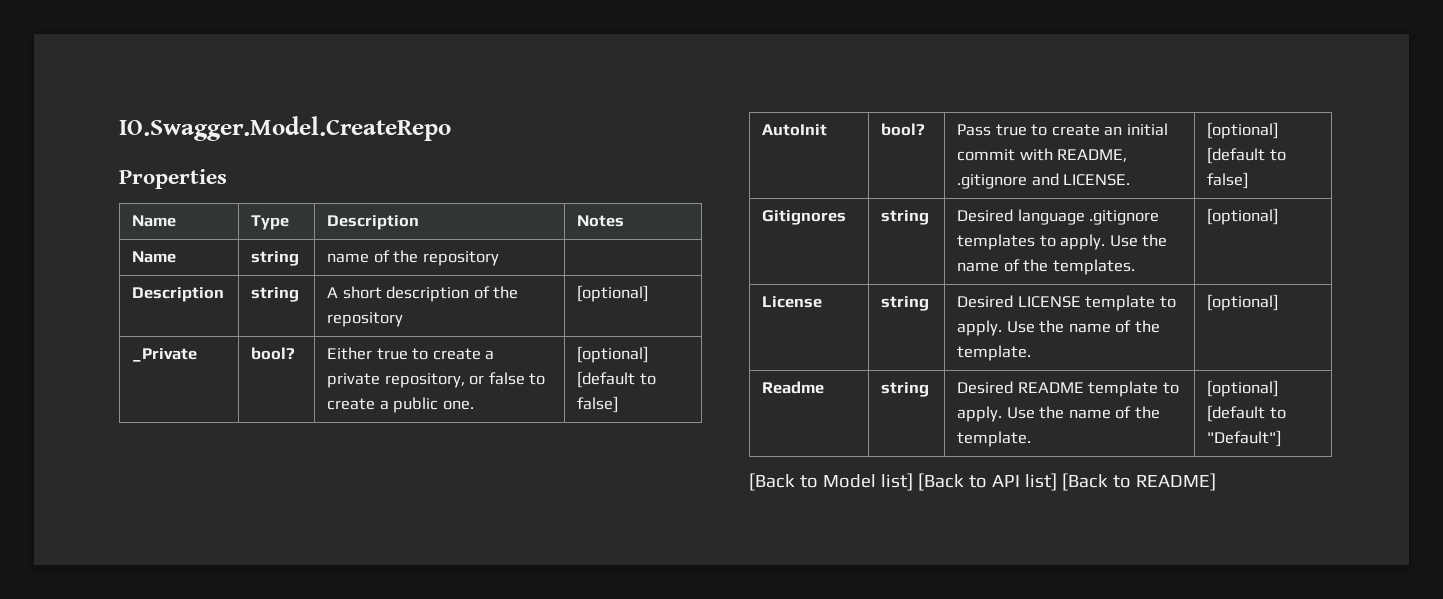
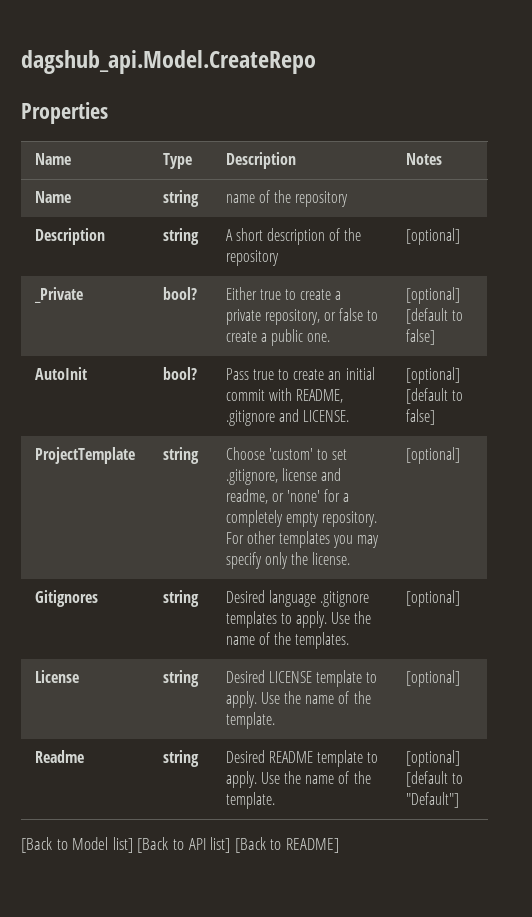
[119,116,451,141] IO.Swagger.Model.CreateRepo -> [21,50,316,74] dagshub_api.Model.CreateRepo
(1249, 180) none -> [34,447,135,464] [162,447,199,464] [225,447,348,460] [225,468,341,485] [225,489,350,504] [225,510,377,527] [225,531,380,548] [225,552,351,569] [405,447,460,464] // ProjectTemplate | string | Choose 'custom' to set .gitignore, license and readme, or 'none' for a completely empty repository. For other templates you may specify only the license. | [optional]

